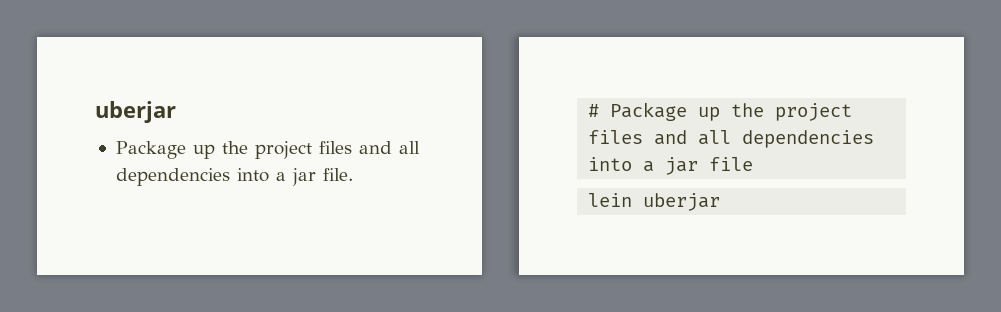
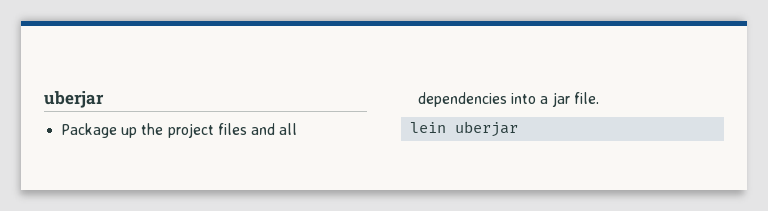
[588,102,853,121] [588,130,875,148] [588,157,754,175] // # Package up the project files and all dependencies into a jar file -> (599, 98) none

